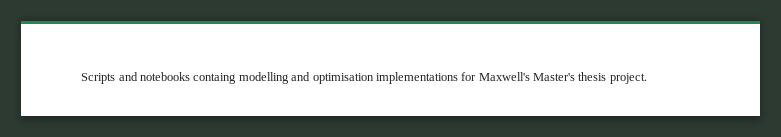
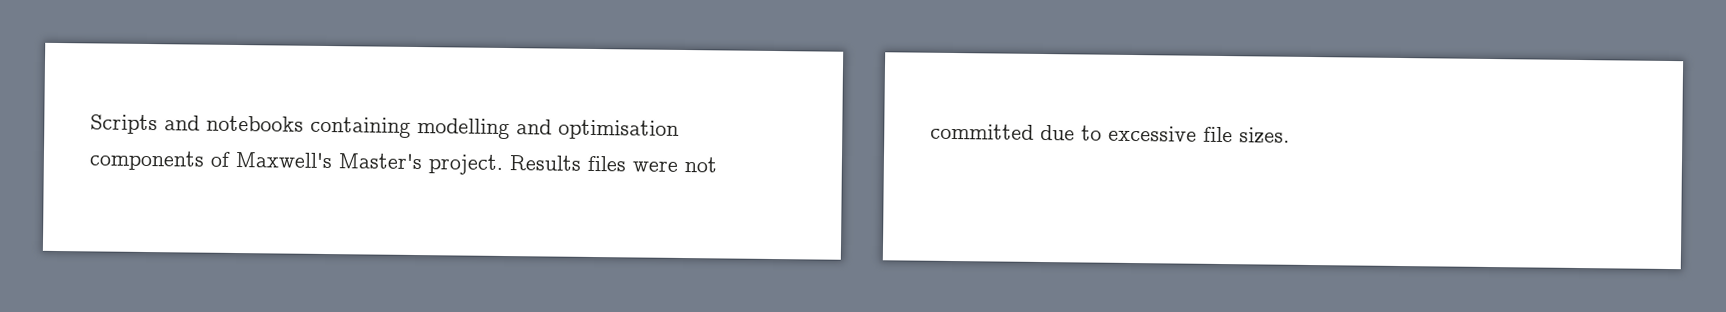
[193,73,237,84] containg -> [310,116,411,138] containing
[375,72,647,84] implementations for Maxwell's Master's thesis project. -> [89,150,717,175] [930,123,1290,144] components of Maxwell's Master's project. Results files were not committed due to excessive file sizes.

